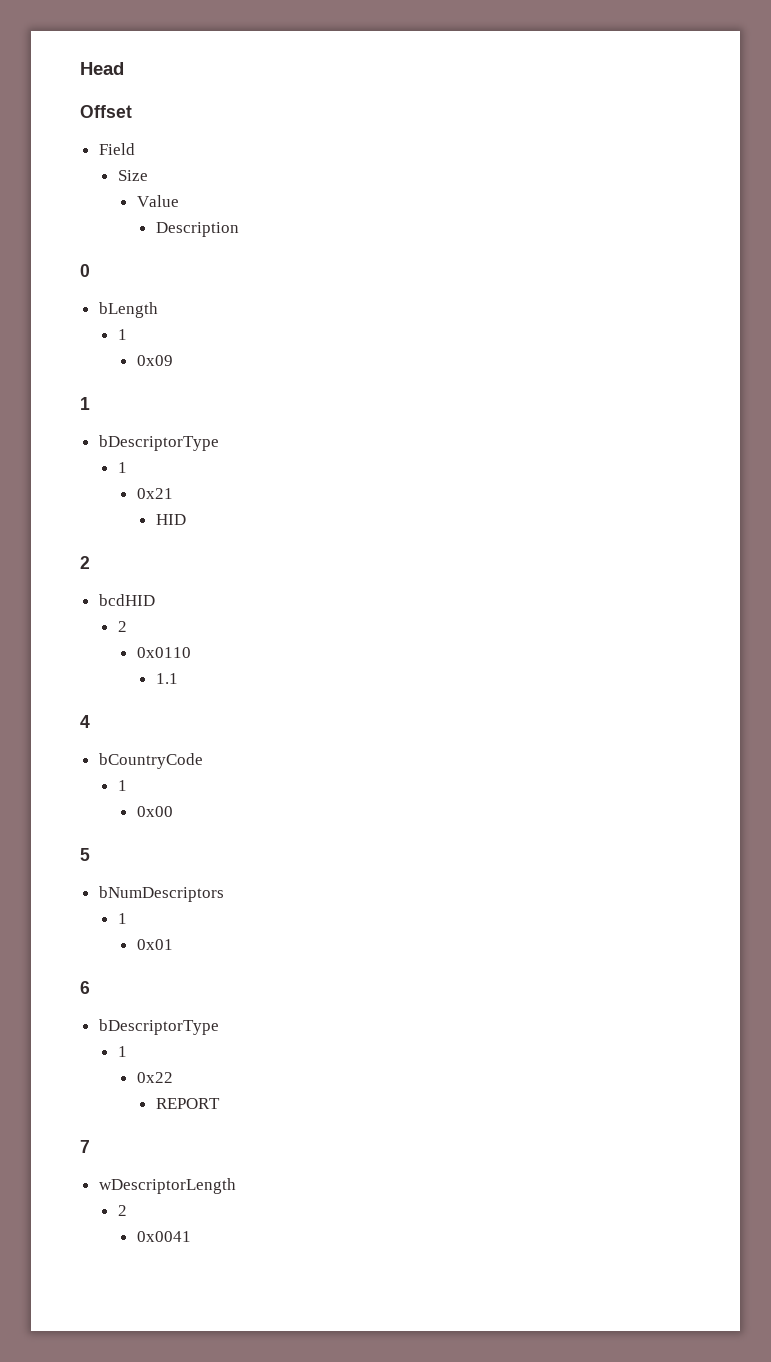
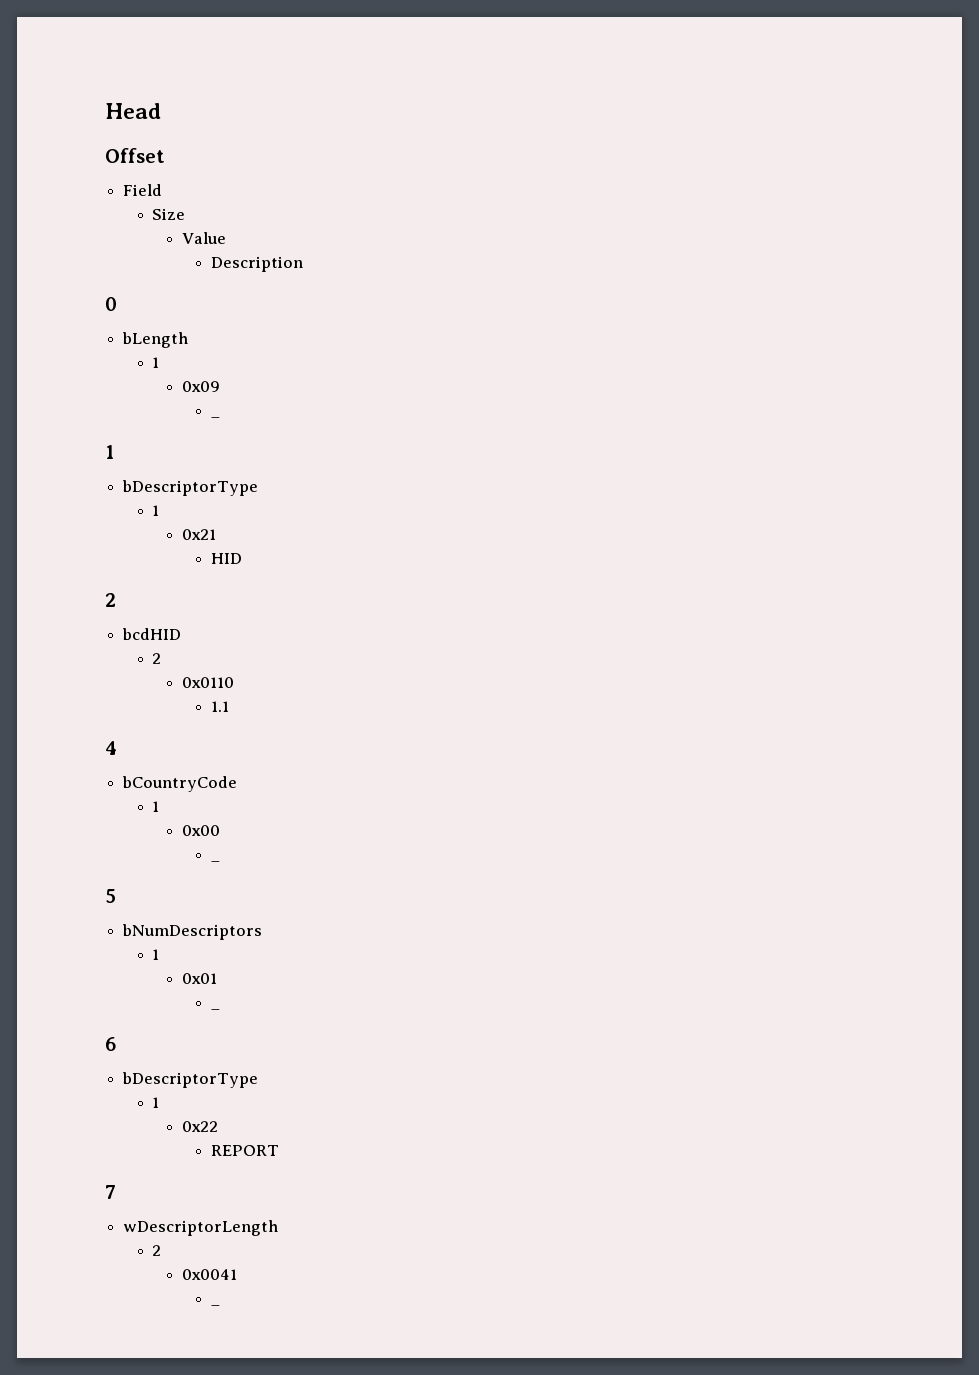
(173, 360) none -> [210,416,220,418] // _
(173, 811) none -> [210,860,220,862] // _
(173, 944) none -> [210,1008,220,1010] // _
(191, 1236) none -> [210,1304,220,1306] // _

